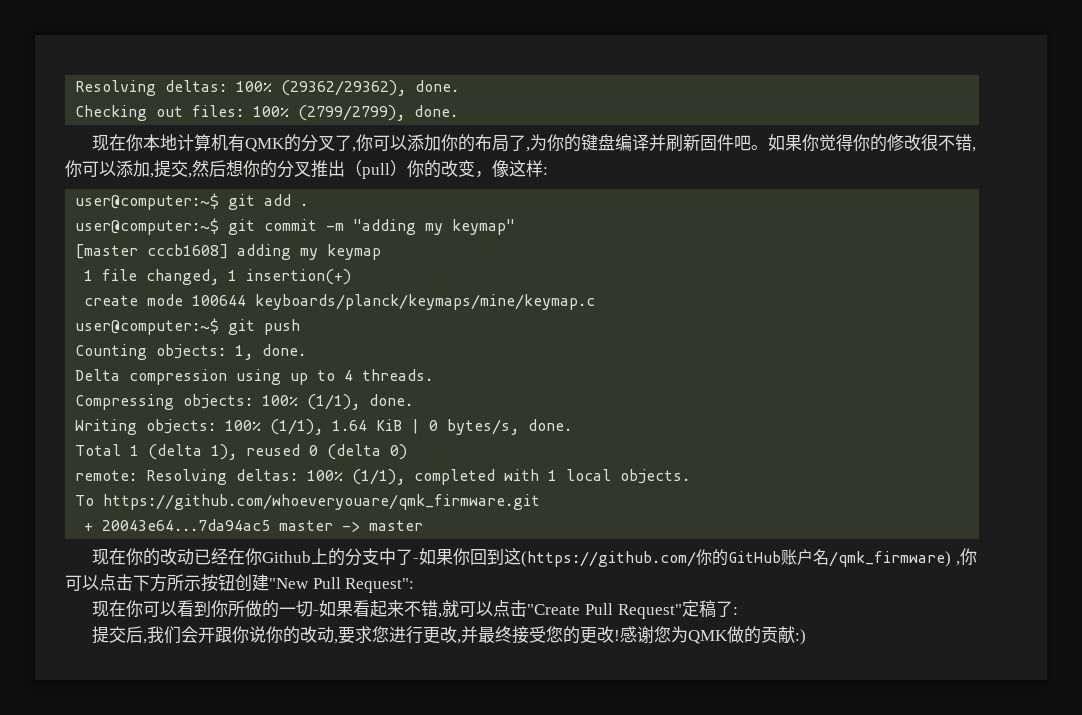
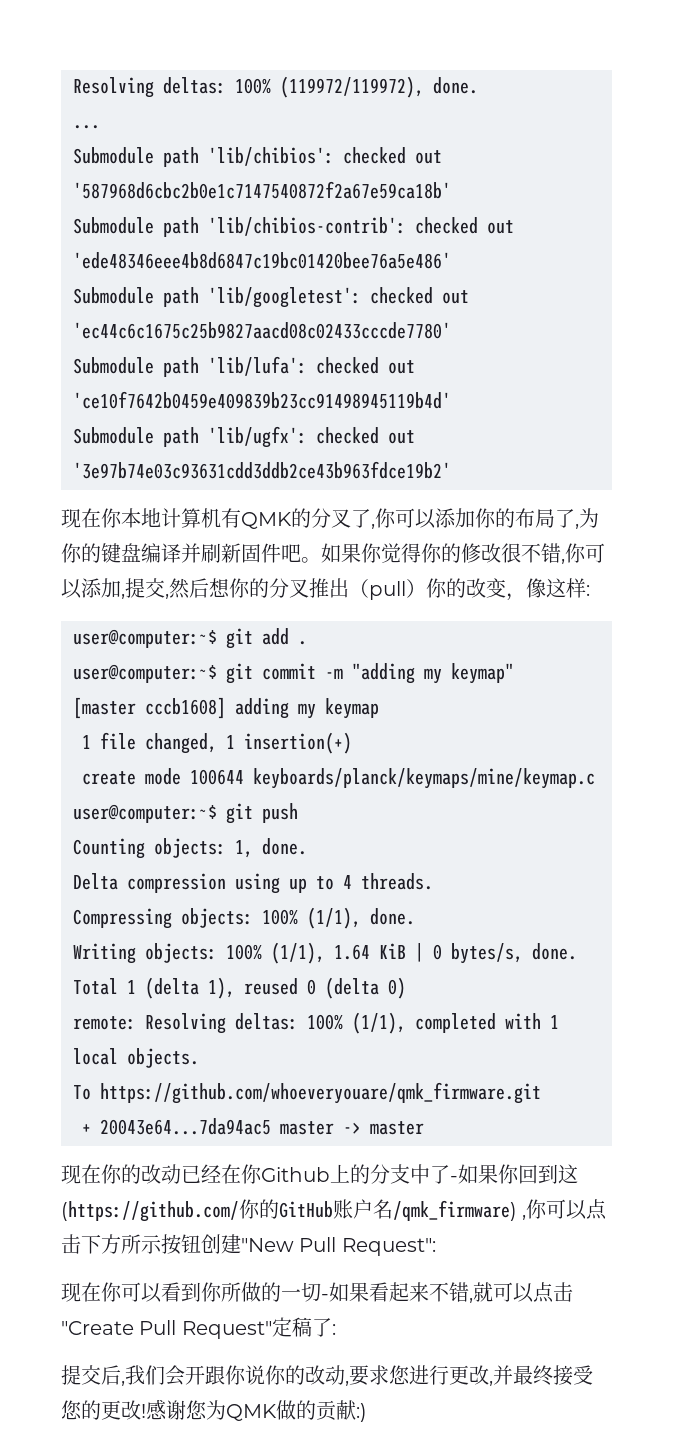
[75,80,460,96] [75,105,459,121] Resolving deltas: 100% (29362/29362), done. // Checking out files: 100% (2799/2799), done. -> [73,76,478,98] [73,125,100,129] [73,147,442,167] [73,181,451,199] [73,217,514,237] [73,252,451,269] [73,287,469,308] [73,322,451,339] [73,356,415,377] [73,391,451,409] [73,426,415,448] [73,461,451,479] Resolving deltas: 100% (119972/119972), done. // ... // Submodule path 'lib/chibios': checked out '587968d6cbc2b0e1c7147540872f2a67e59ca18b' // Submodule path 'lib/chibios-contrib': checked out 'ede48346eee4b8d6847c19bc01420bee76a5e486' // Submodule path 'lib/googletest': checked out 'ec44c6c1675c25b9827aacd08c02433cccde7780' // Submodule path 'lib/lufa': checked out 'ce10f7642b0459e409839b23cc91498945119b4d' // Submodule path 'lib/ugfx': checked out '3e97b74e03c93631cdd3ddb2ce43b963fdce19b2'

